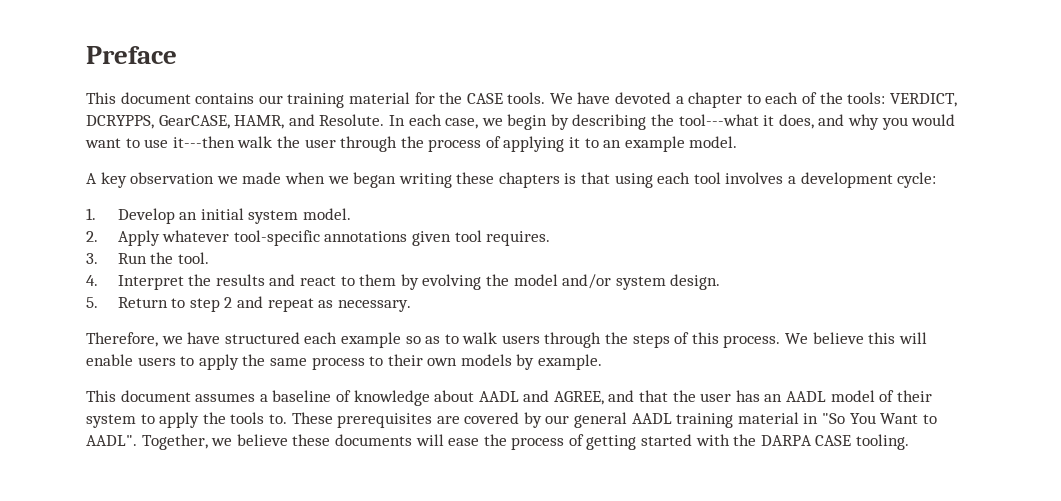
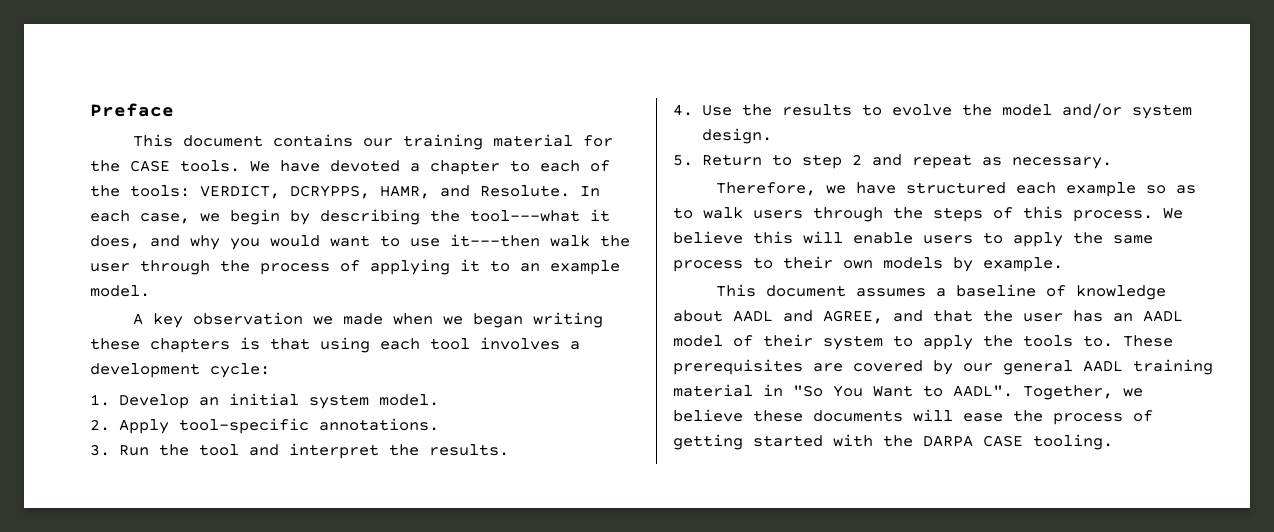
[158,115,230,129] GearCASE, -> (370, 192) none
[162,230,551,246] [86,252,209,264] whatever tool-specific annotations given tool requires. // 3. Run the tool. -> [178,418,439,434] [90,443,509,459] tool-specific annotations. // 3. Run the tool and interpret the results.
[117,275,184,290] Interpret -> [701,105,732,116] Use
[269,274,482,290] and react to them by evolving -> [861,104,952,116] to evolve

